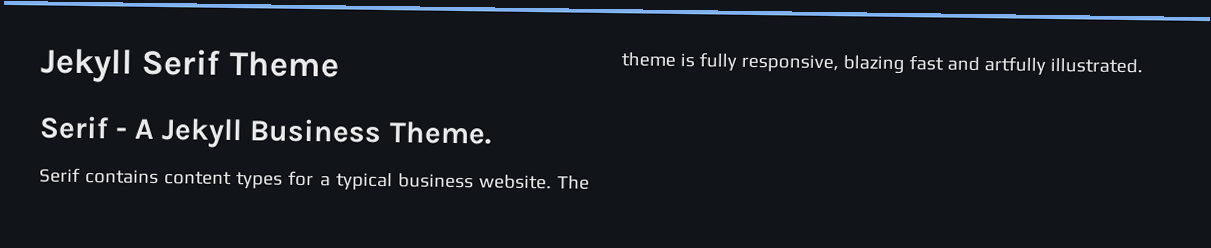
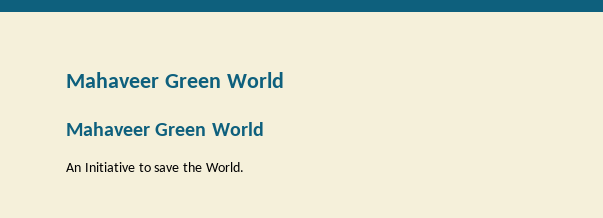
[40,48,339,83] [39,115,492,149] [39,167,590,191] [621,52,1143,75] Jekyll Serif Theme // Serif - A Jekyll Business Theme. // Serif contains content types for a typical business website. The theme is fully responsive, blazing fast and artfully illustrated. -> [66,72,284,88] [66,122,264,136] [66,162,244,172] Mahaveer Green World // Mahaveer Green World // An Initiative to save the World.

